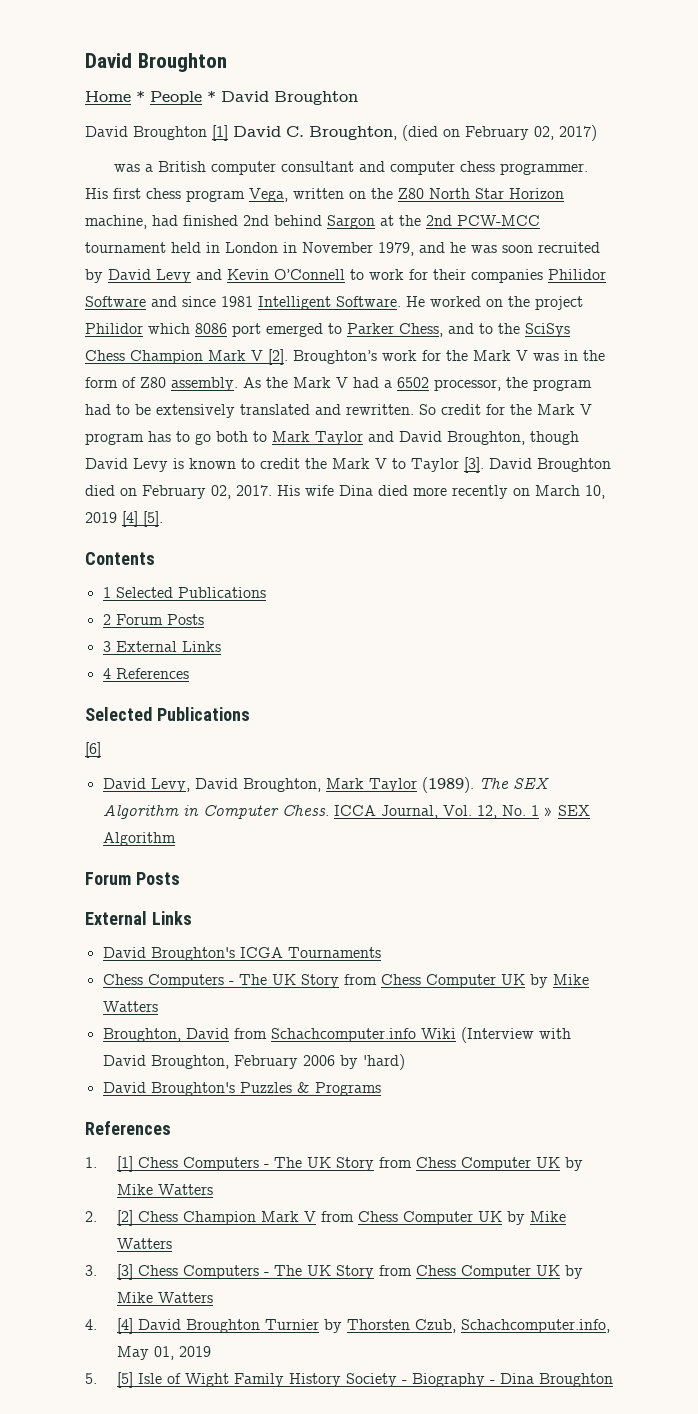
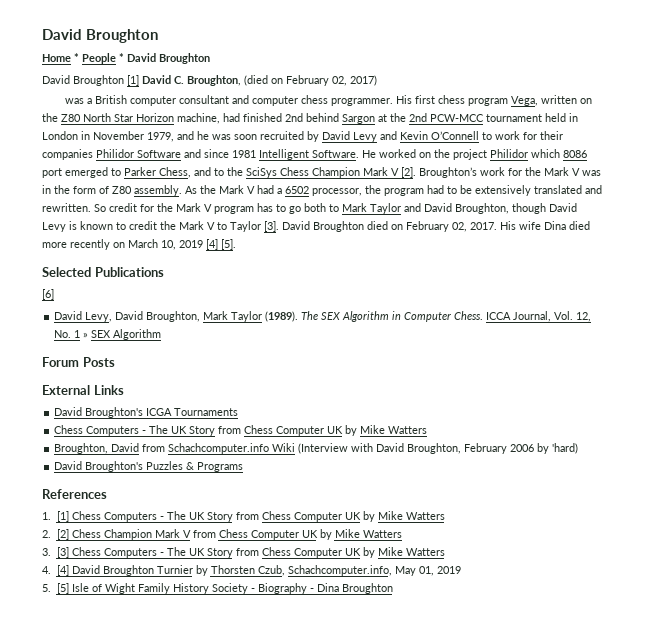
[85,552,155,565] [102,587,266,598] [102,614,204,625] [102,641,221,652] [102,668,189,679] // Contents // 1 Selected Publications // 2 Forum Posts // 3 External Links // 4 References -> (236, 244) none

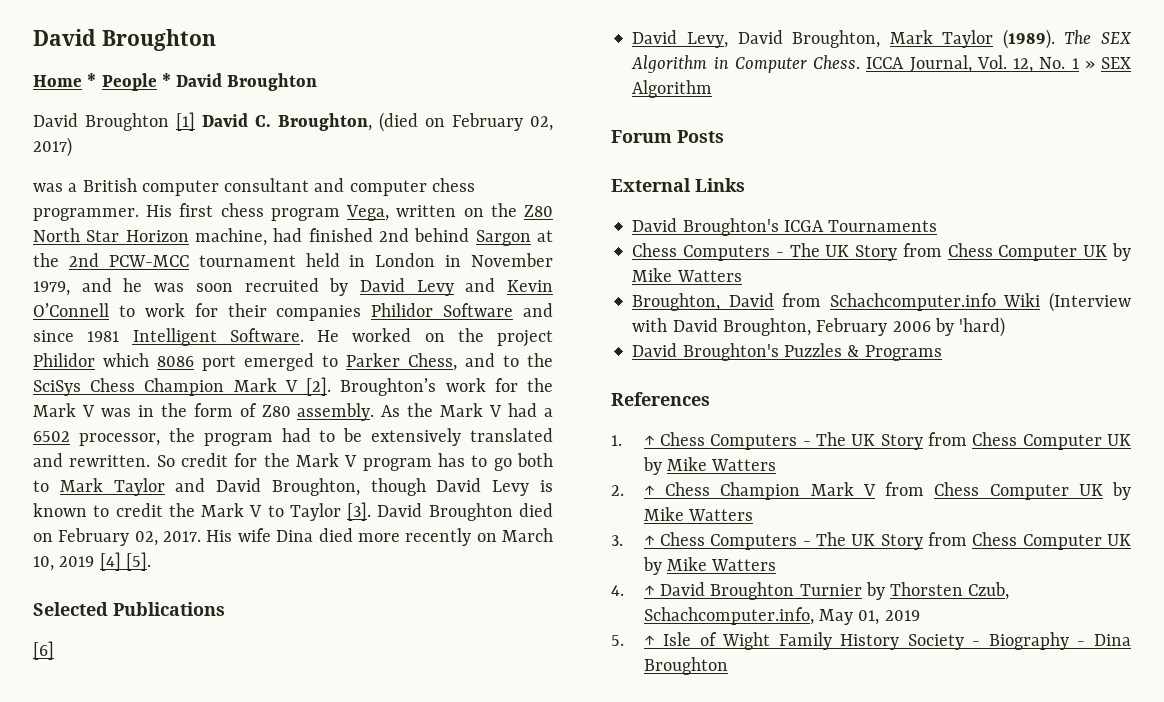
[56,511,69,522] [1] -> [643,435,655,446] ↑
[56,529,69,540] [2] -> [643,485,655,496] ↑
[56,547,69,558] [3] -> [643,535,655,546] ↑
[56,565,69,576] [4] -> [643,585,655,596] ↑
[56,583,69,594] [5] -> [643,635,655,646] ↑

